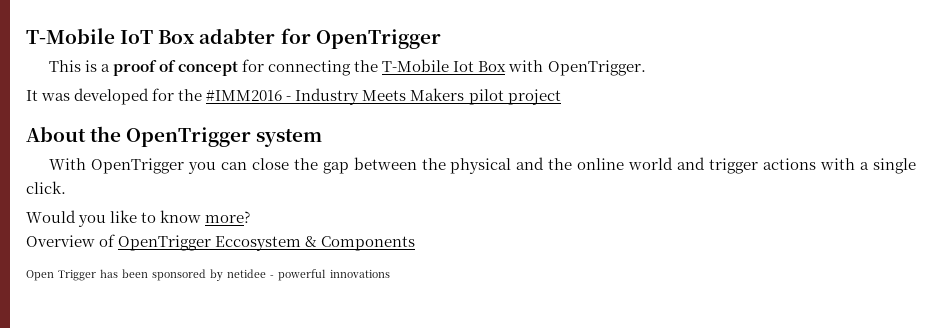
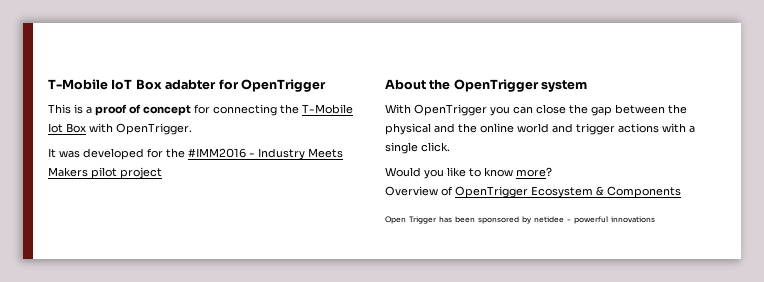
[215,236,302,251] Eccosystem -> [531,186,593,198] Ecosystem

